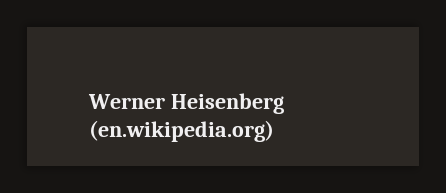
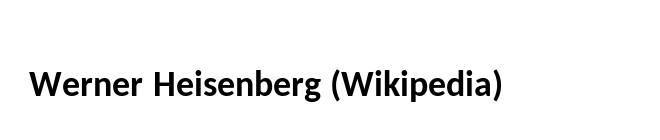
[89,120,274,142] (en.wikipedia.org) -> [330,69,504,102] (Wikipedia)

